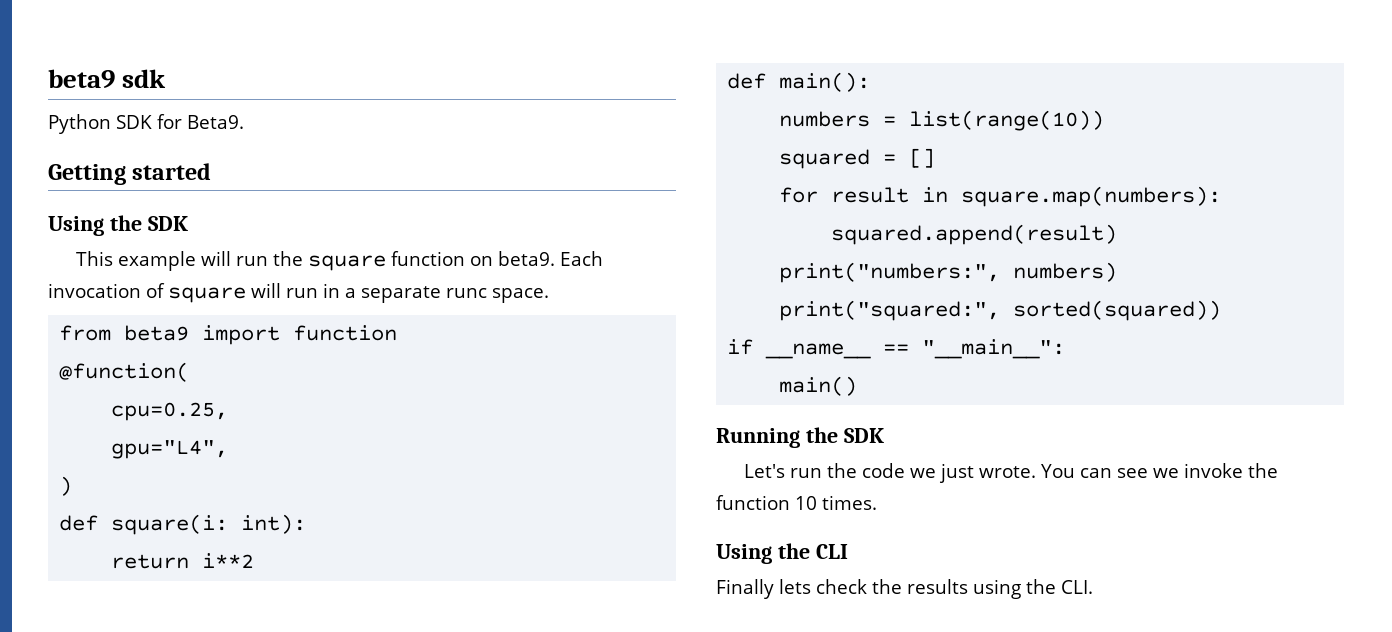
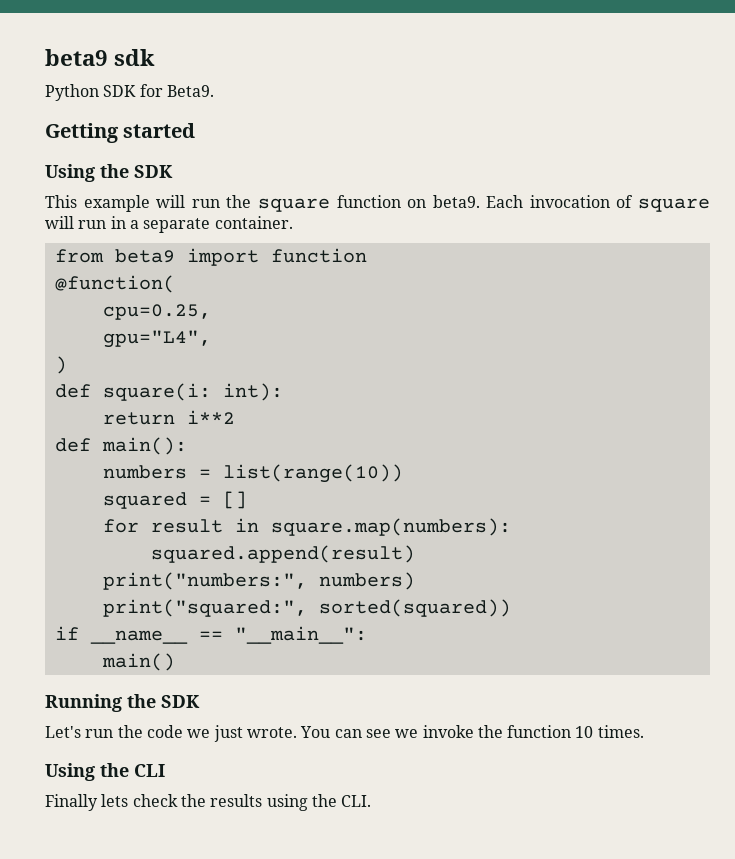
[446,288,549,303] runc space. -> [214,216,293,229] container.

